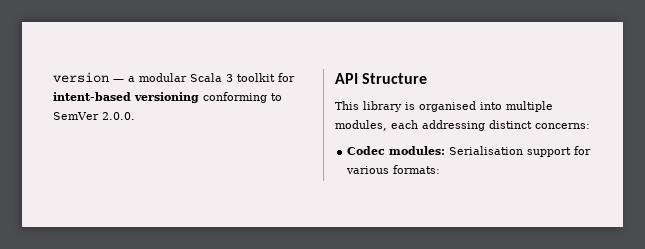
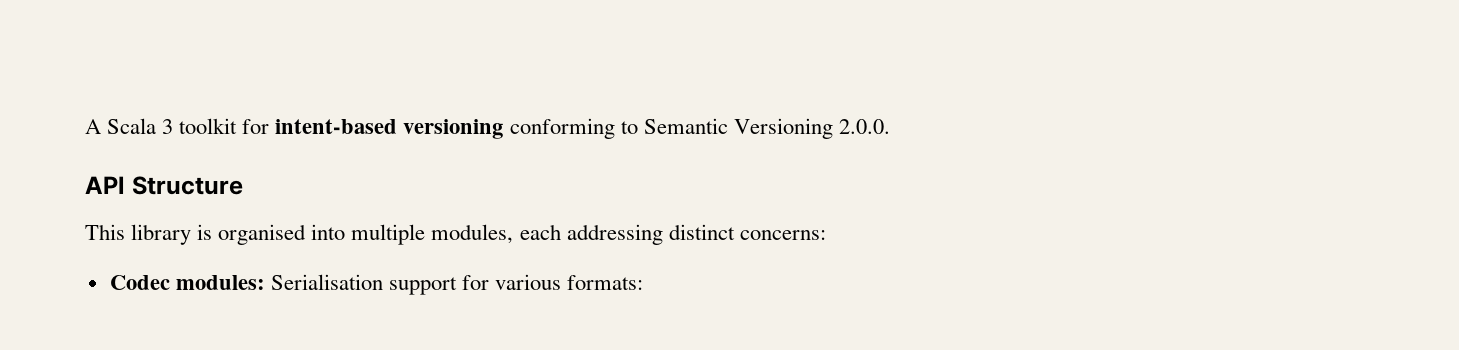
[53,72,187,83] version — a modular -> [85,119,101,134] A
[53,112,99,120] SemVer -> [643,118,833,139] Semantic Versioning

